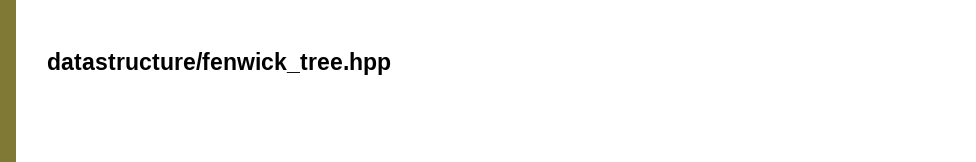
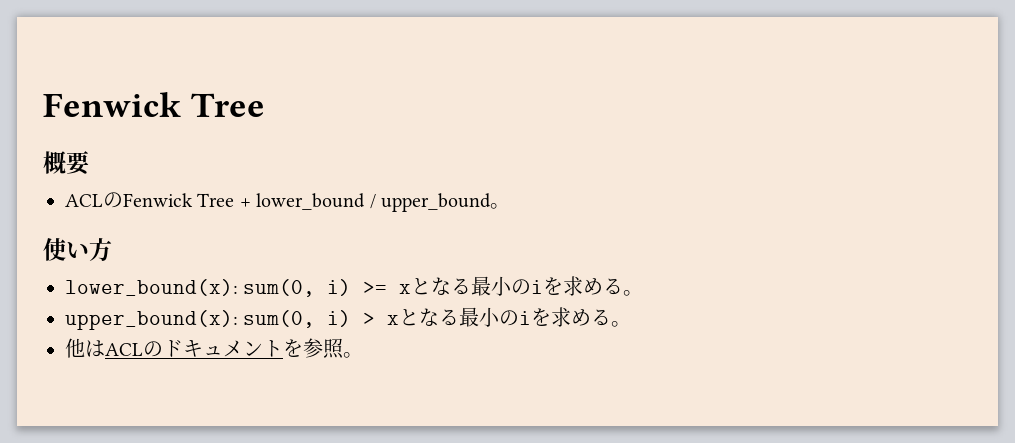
[47,52,391,75] datastructure/fenwick_tree.hpp -> [43,92,265,117] [43,151,90,175] [65,192,510,212] [43,238,112,261] [65,276,644,297] [65,307,632,330] [65,338,363,359] Fenwick Tree // 概要 // ACLのFenwick Tree + lower_bound / upper_bound。 // 使い方 // lower_bound(x): sum(0, i) >= xとなる最小のiを求める。 // upper_bound(x): sum(0, i) > xとなる最小のiを求める。 // 他はACLのドキュメントを参照。

